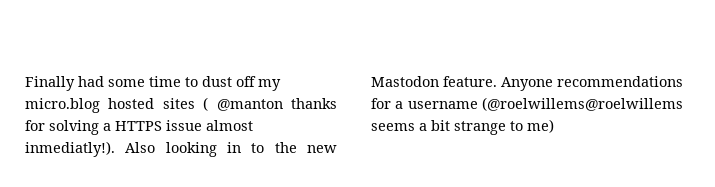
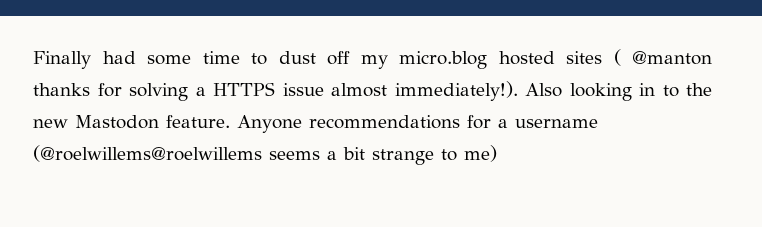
[25,141,115,157] inmediatly!). -> [394,81,518,101] immediately!).

